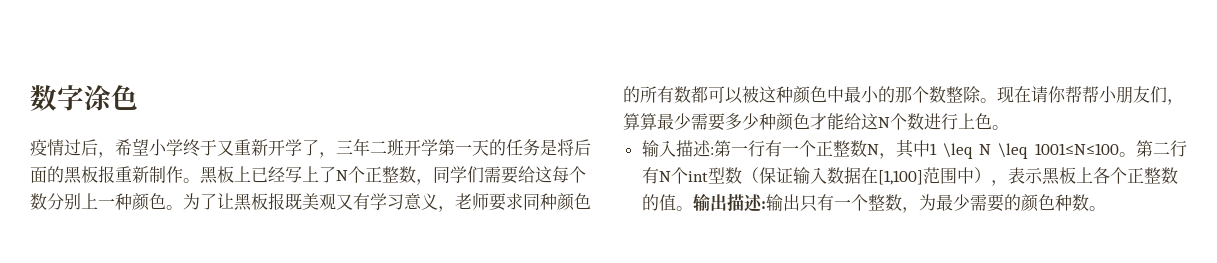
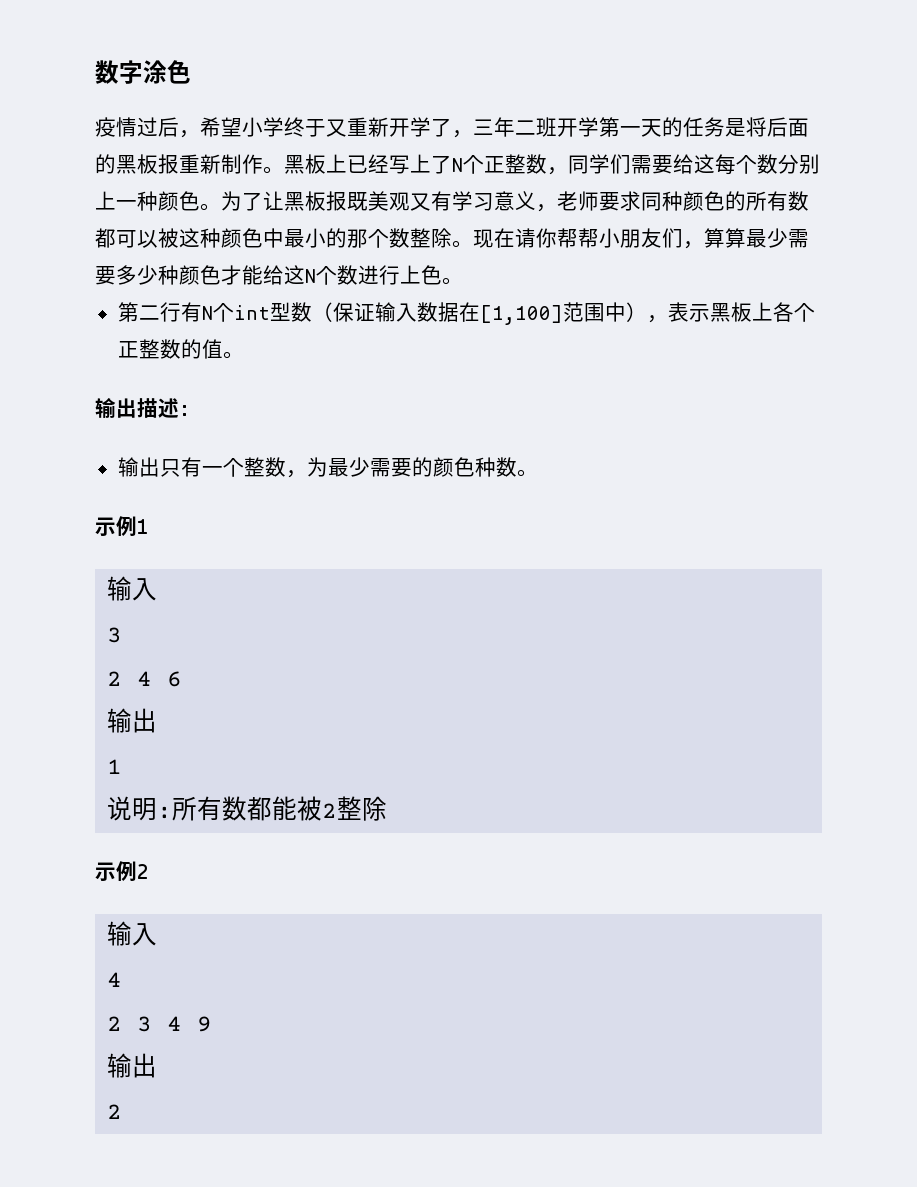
[641,139,1136,159] 输入描述:第一行有一个正整数N，其中1 \leq N \leq 1001≤N≤100。 -> (463, 281) none
(693, 208) none -> (244, 355) //
(766, 205) none -> (190, 410) //
(1106, 208) none -> [95,516,149,536] [107,576,158,601] [107,627,123,643] [107,671,183,687] [107,708,158,733] [107,759,123,774] [107,796,388,821] [95,861,149,881] [107,921,158,946] [107,972,123,987] [107,1016,213,1032] [107,1053,158,1078] [107,1104,123,1119] // 示例1 // 输入 // 3 // 2 4 6 // 输出 // 1 // 说明:所有数都能被2整除 // 示例2 // 输入 // 4 // 2 3 4 9 // 输出 // 2

